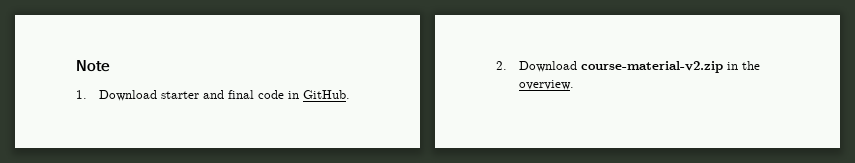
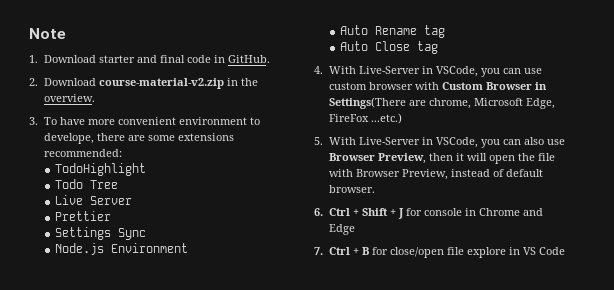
(574, 85) none -> [29,117,260,125] [43,133,234,144] [43,149,122,157] [54,163,146,176] [54,179,118,189] [54,195,132,205] [54,211,111,221] [54,227,146,240] [54,243,188,255] [339,25,445,38] [339,41,438,54] [314,66,542,77] [328,82,547,90] [328,97,555,109] [328,113,402,124] [314,137,565,148] [328,153,555,164] [328,169,543,180] [328,185,375,193] [314,208,543,219] [328,224,355,235] [314,247,565,258] // 3. To have more convenient environment to develope, there are some extensions recommended: // TodoHighlight // Todo Tree // Live Server // Prettier // Settings Sync // Node.js Environment // Auto Rename tag // Auto Close tag // 4. With Live-Server in VSCode, you can use custom browser with Custom Browser in Settings(There are chrome, Microsoft Edge, FireFox ...etc.) // 5. With Live-Server in VSCode, you can also use Browser Preview, then it will open the file with Browser Preview, instead of default browser. // 6. Ctrl + Shift + J for console in Chrome and Edge // 7. Ctrl + B for close/open file explore in VS Code

